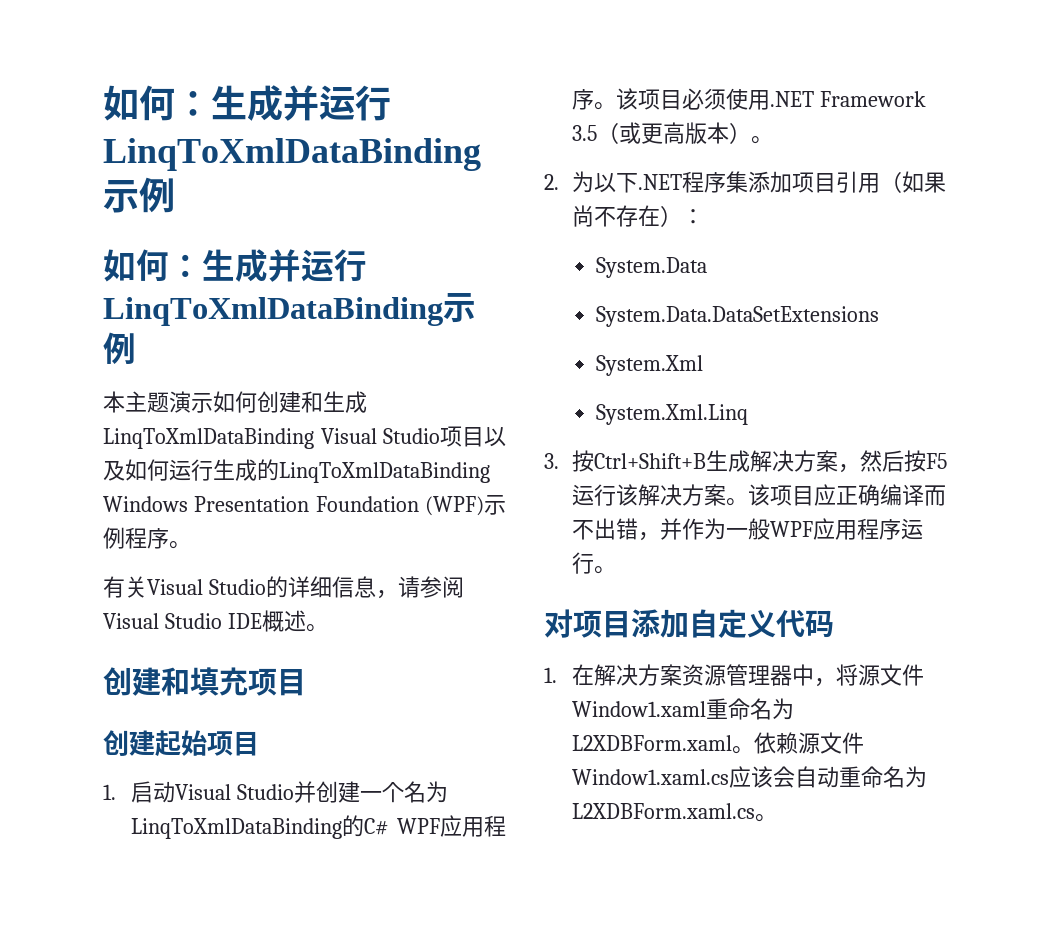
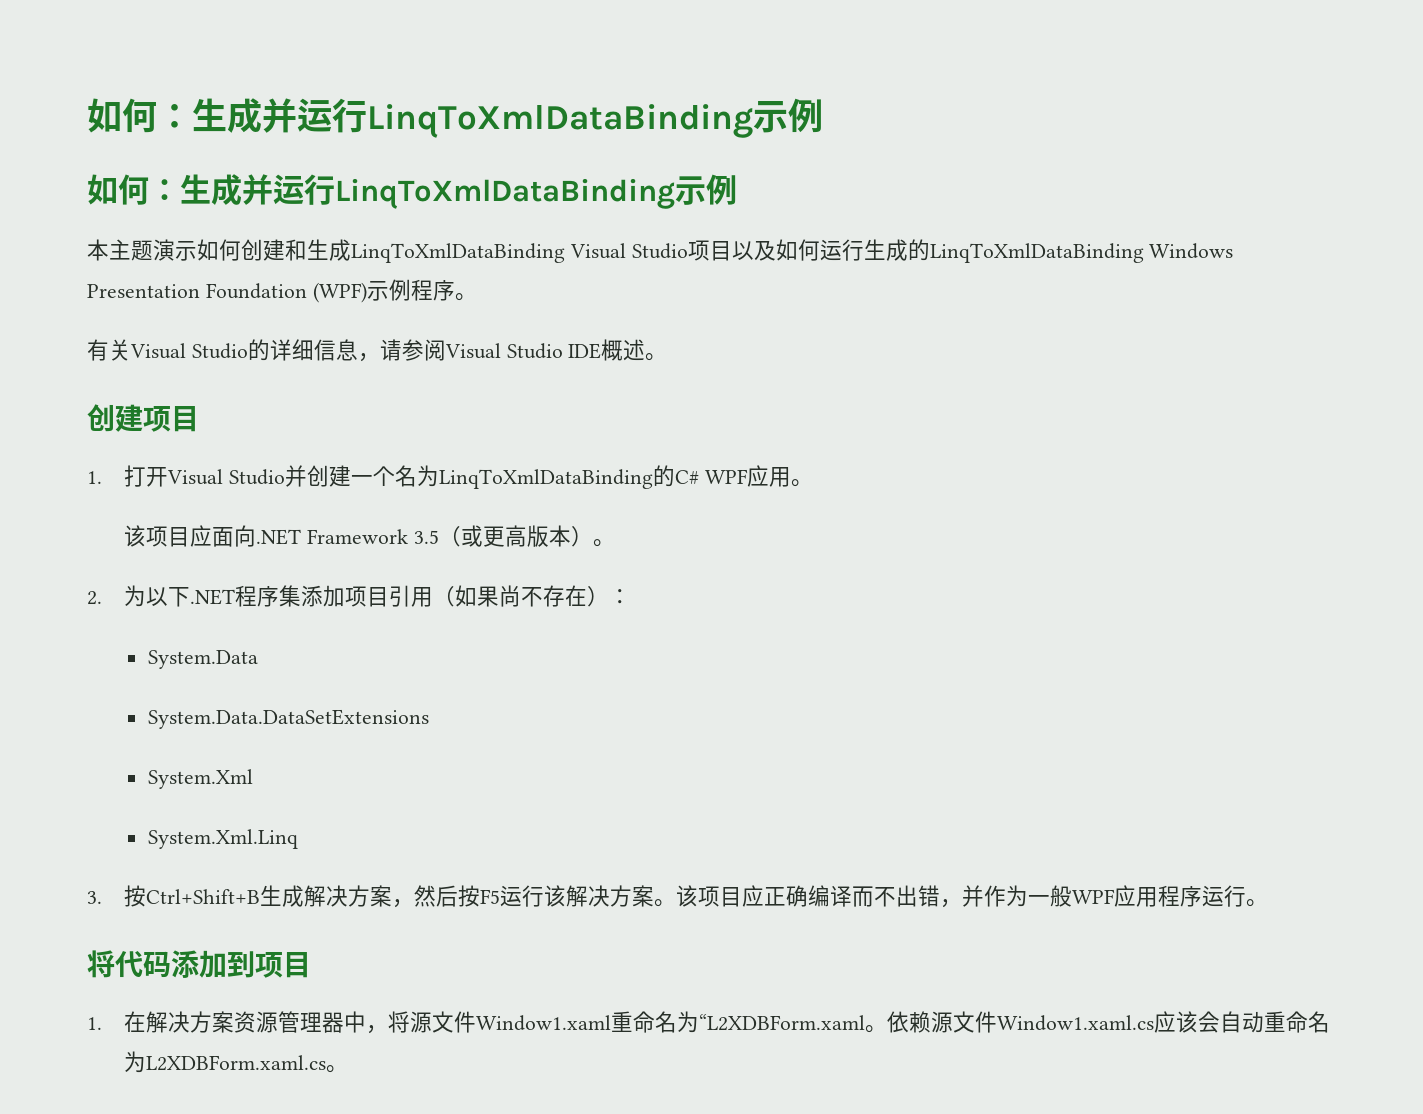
[161,667,306,696] [103,730,259,757] [103,781,175,803] 和填充项目 // 创建起始项目 // 1.启动 -> [143,406,199,432] [87,465,168,487] 项目 // 1.打开
[484,815,506,837] [571,88,770,110] 程序。该项目必须使用 -> [790,479,813,487] [123,525,256,547] 。 // 该项目应面向
[544,609,834,638] 对项目添加自定义代码 -> [87,950,311,978] 将代码添加到项目
[571,735,732,751] L2XDBForm.xaml -> [698,1014,865,1031] “L2XDBForm.xaml

